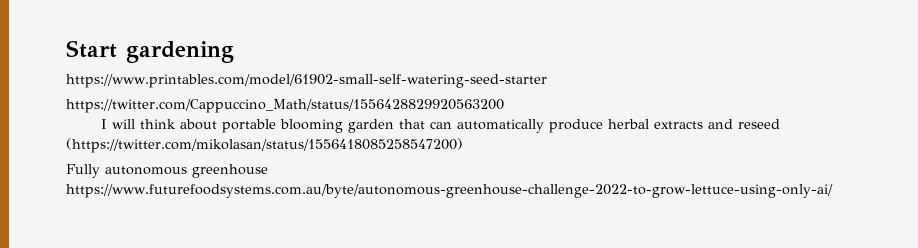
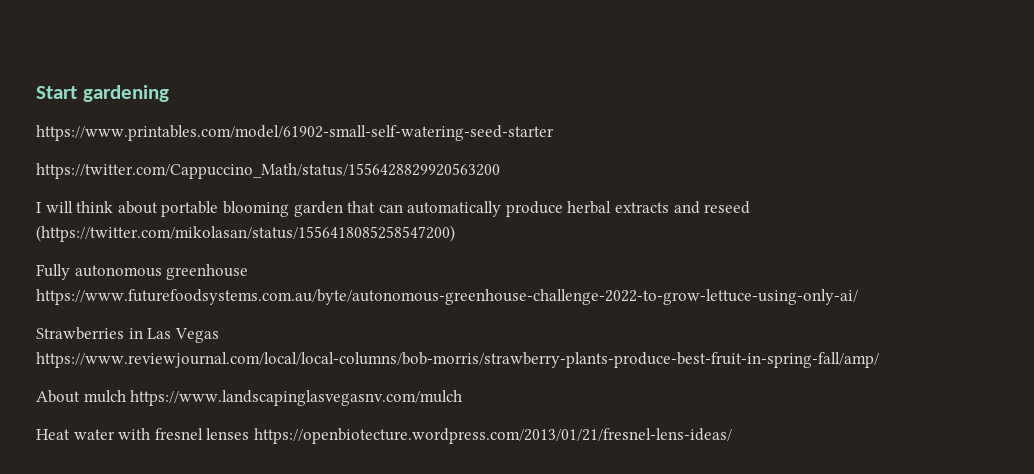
(833, 191) none -> [36,327,219,343] [36,352,879,368] [36,390,463,406] [36,428,732,444] // Strawberries in Las Vegas https://www.reviewjournal.com/local/local-columns/bob-morris/strawberry-plants-produce-best-fruit-in-spring-fall/amp/ // About mulch https://www.landscapinglasvegasnv.com/mulch // Heat water with fresnel lenses https://openbiotecture.wordpress.com/2013/01/21/fresnel-lens-ideas/

